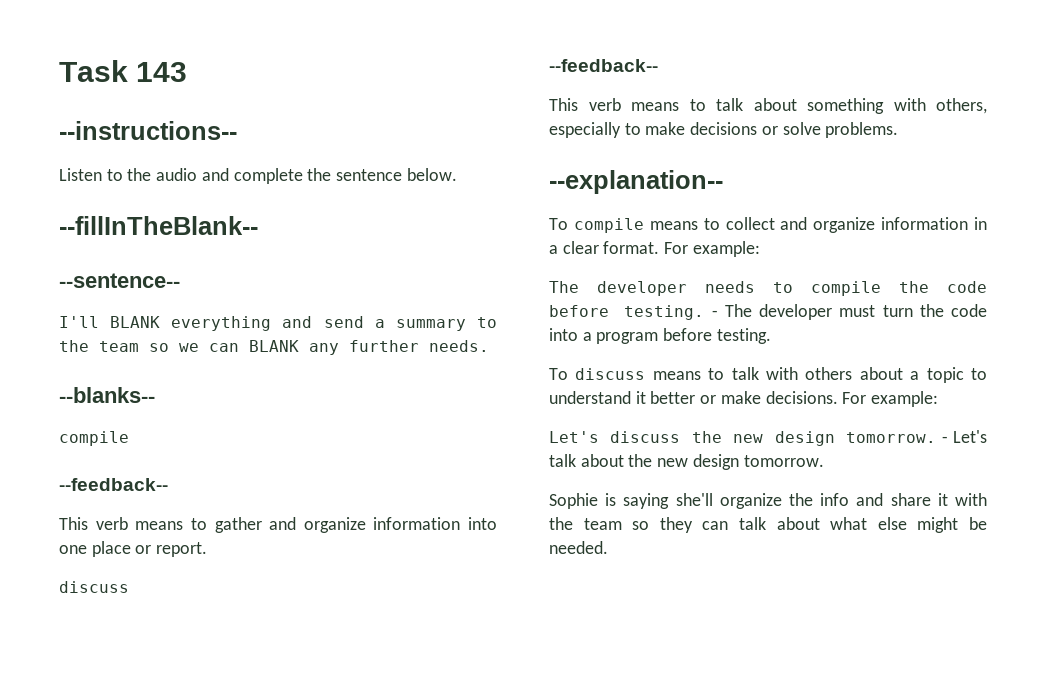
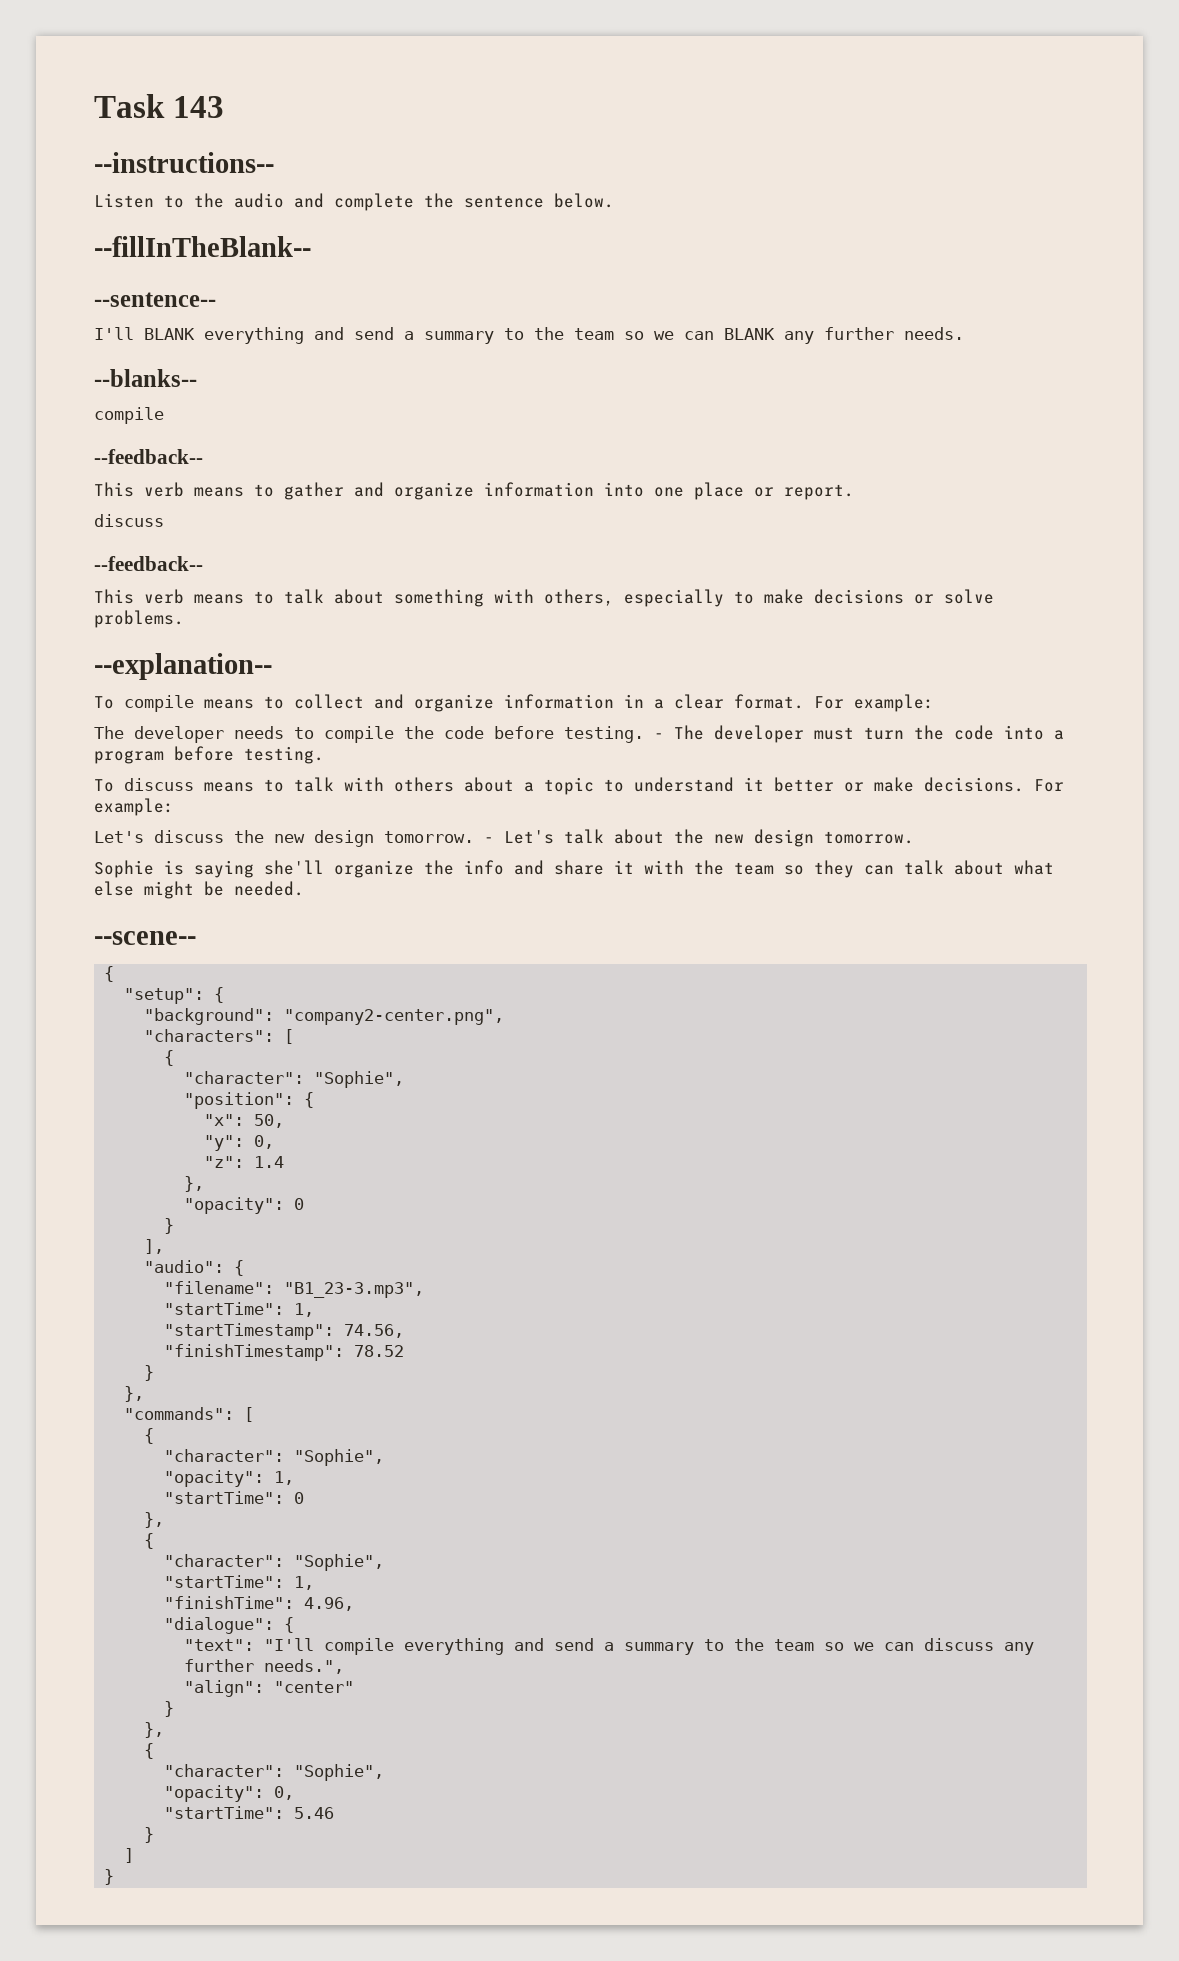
(608, 547) none -> [94,931,196,945] [104,966,115,982] [124,987,225,1004] [144,1008,505,1025] [144,1029,295,1044] [164,1050,175,1066] [184,1071,405,1088] [184,1092,315,1109] [204,1114,285,1128] [204,1135,275,1151] [204,1156,285,1168] [184,1176,205,1192] [184,1197,305,1214] [164,1218,175,1234] [144,1239,165,1254] [144,1260,245,1276] [164,1281,425,1298] [164,1302,315,1317] [164,1323,405,1340] [164,1344,405,1361] [144,1365,155,1381] [124,1386,145,1402] [124,1407,255,1422] [144,1428,155,1444] [164,1449,385,1466] [164,1470,295,1487] [164,1491,305,1504] [144,1512,165,1528] [144,1533,155,1549] [164,1554,385,1571] [164,1575,315,1590] [164,1596,355,1611] [164,1617,295,1634] [184,1638,1035,1655] [184,1659,345,1674] [184,1680,355,1697] [164,1701,175,1717] [144,1722,165,1738] [144,1743,155,1759] [164,1764,385,1781] [164,1785,295,1802] [164,1806,335,1819] [144,1827,155,1843] [124,1848,135,1863] [104,1869,115,1885] // --scene-- // { // "setup": { // "background": "company2-center.png", // "characters": [ // { // "character": "Sophie", // "position": { // "x": 50, // "y": 0, // "z": 1.4 // }, // "opacity": 0 // } // ], // "audio": { // "filename": "B1_23-3.mp3", // "startTime": 1, // "startTimestamp": 74.56, // "finishTimestamp": 78.52 // } // }, // "commands": [ // { // "character": "Sophie", // "opacity": 1, // "startTime": 0 // }, // { // "character": "Sophie", // "startTime": 1, // "finishTime": 4.96, // "dialogue": { // "text": "I'll compile everything and send a summary to the team so we can discuss any further needs.", // "align": "center" // } // }, // { // "character": "Sophie", // "opacity": 0, // "startTime": 5.46 // } // ] // }

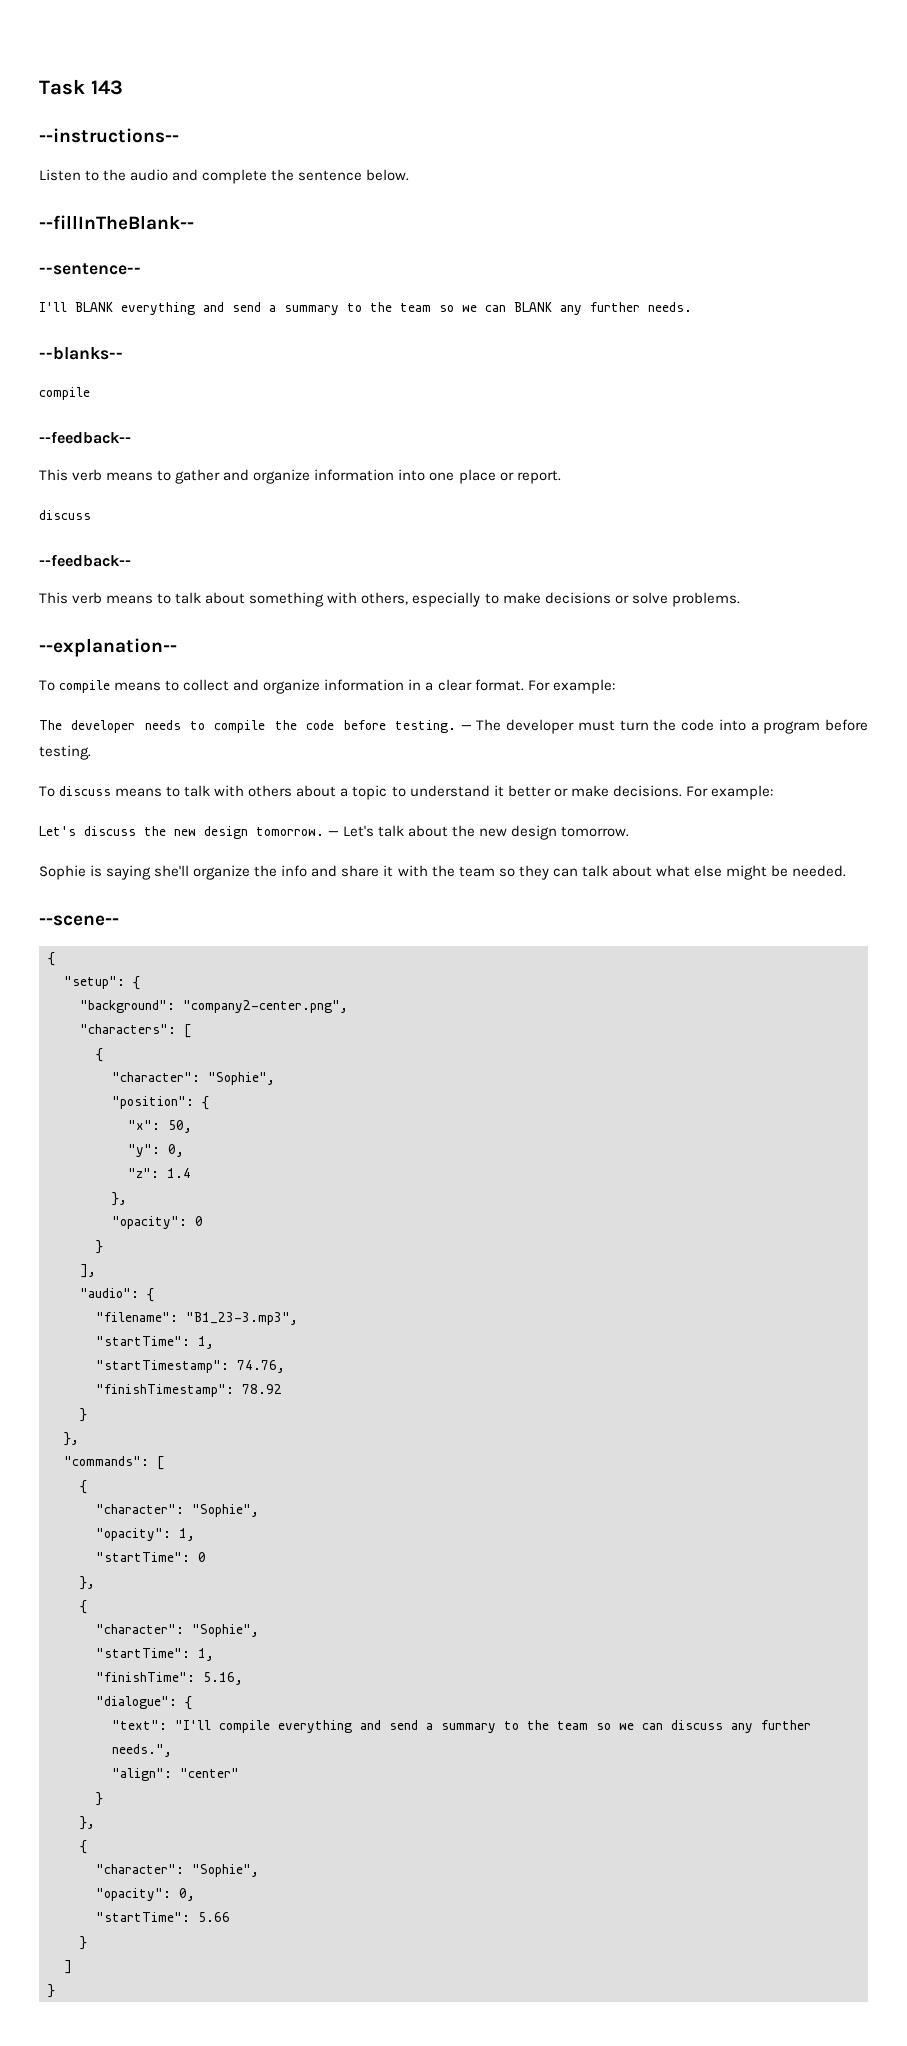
[654,733,664,739] - -> [460,725,472,730] —
[484,837,494,843] - -> [328,831,340,836] —
[344,1324,405,1338] 74.56, -> [237,1360,285,1373] 74.76,
[354,1345,405,1357] 78.52 -> [242,1384,282,1394] 78.92
[304,1597,355,1611] 4.96, -> [203,1672,243,1685] 5.16,
[294,1807,335,1819] 5.46 -> [198,1912,230,1922] 5.66

